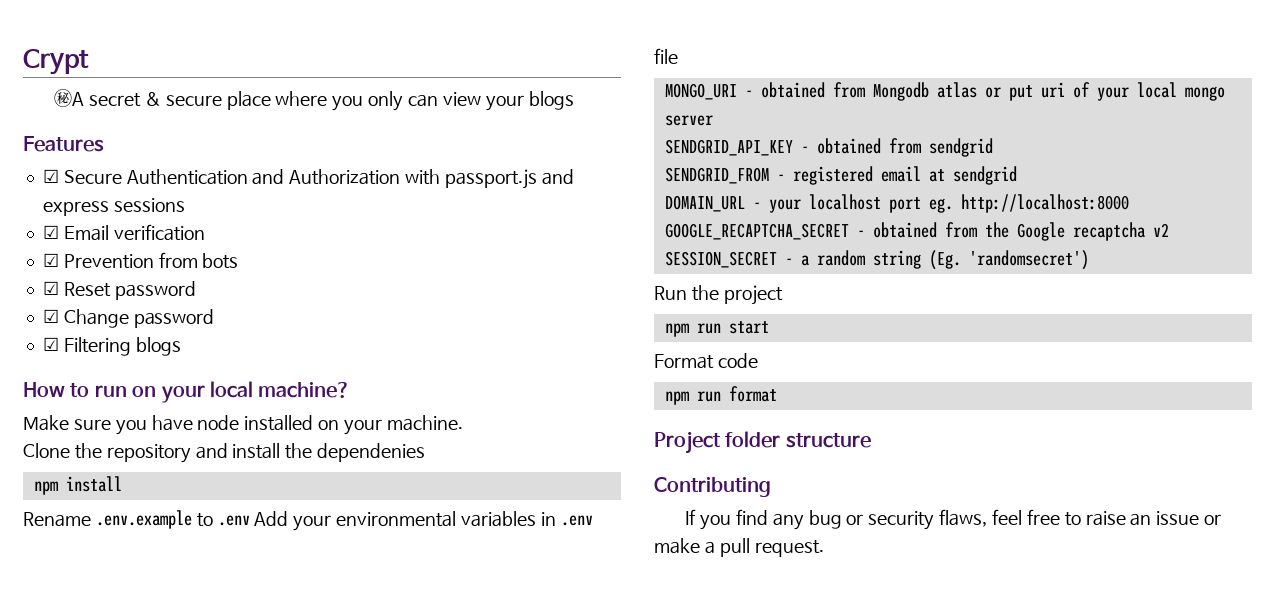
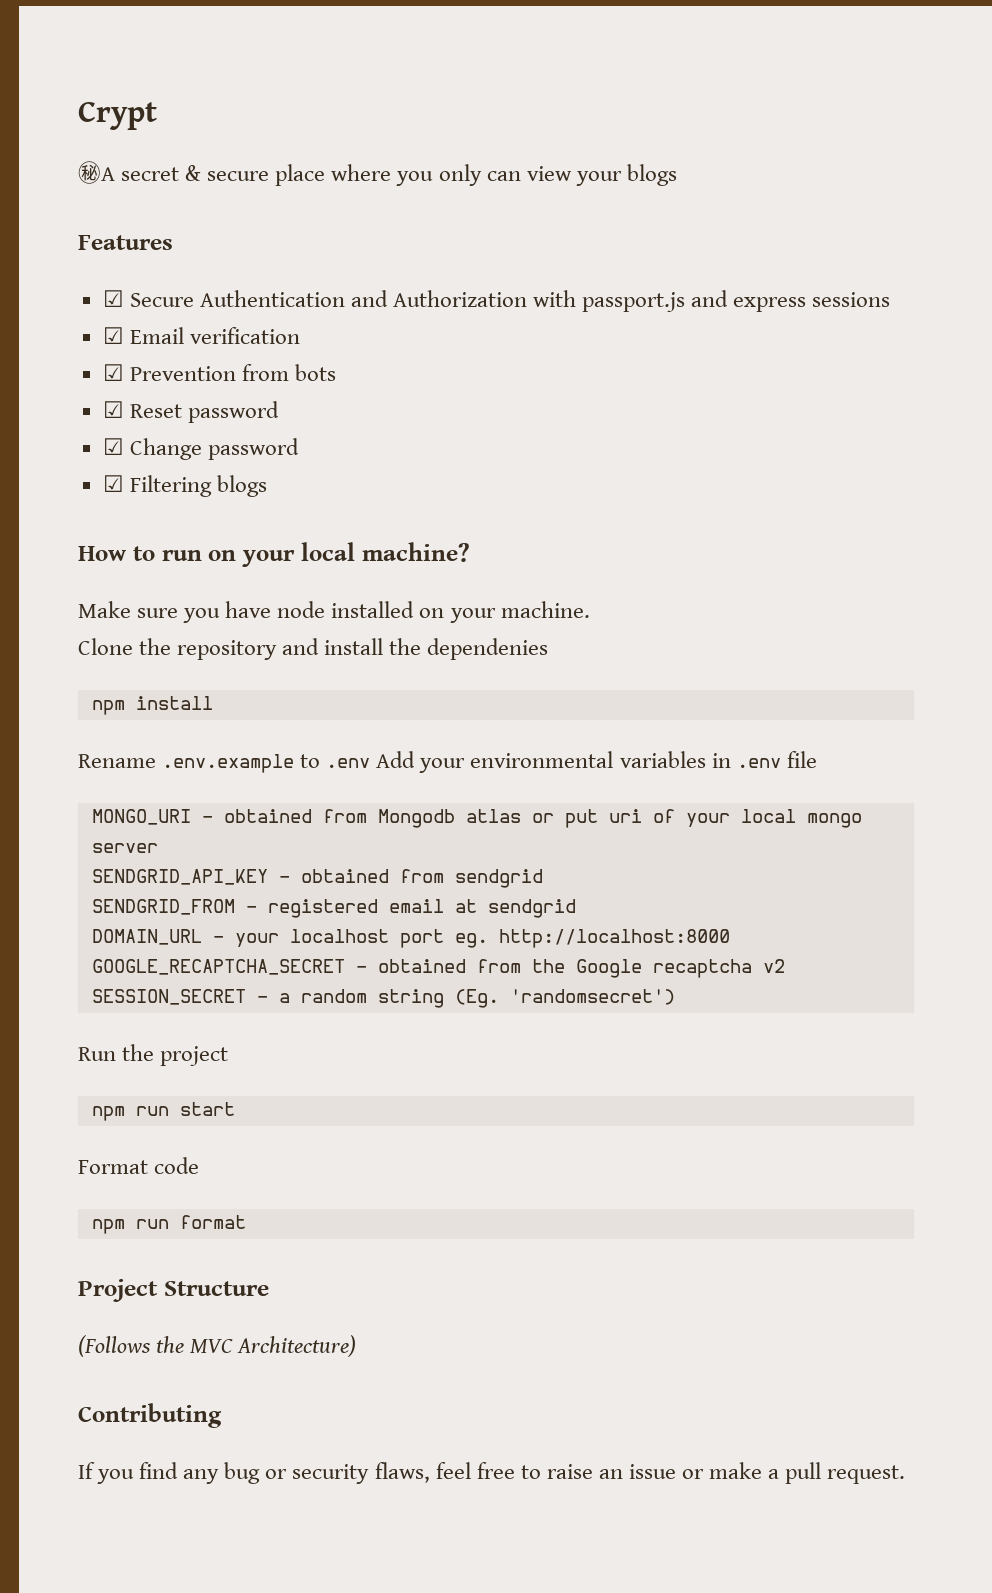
[725,431,871,448] folder structure -> [163,1281,269,1296] [78,1335,357,1357] Structure // (Follows the MVC Architecture)

